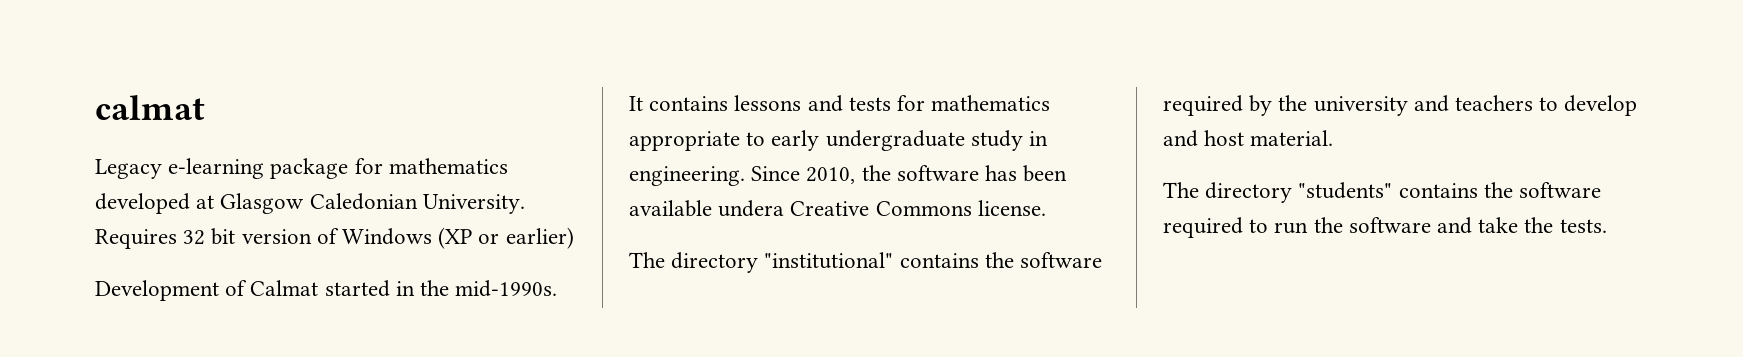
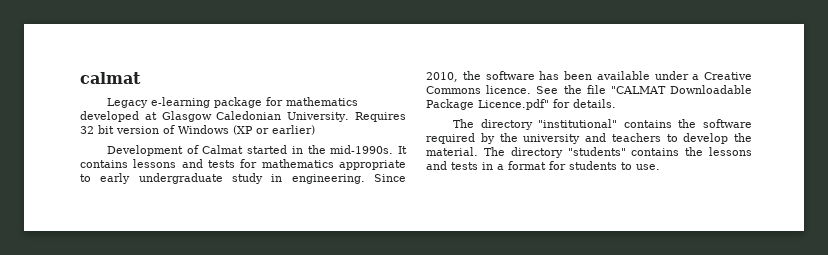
[718,200,1046,217] undera Creative Commons license. -> [654,71,752,80] [426,85,752,94] [426,99,616,110] under a Creative Commons licence. See the file "CALMAT Downloadable Package Licence.pdf" for details.
[1163,130,1245,147] and host -> [734,133,752,142] the
(1334, 138) // -> (478, 151) none
[1519,182,1602,198] [1163,217,1607,238] software required to run the software and take the tests. -> [709,147,752,156] [426,161,660,170] lessons and tests in a format for students to use.

